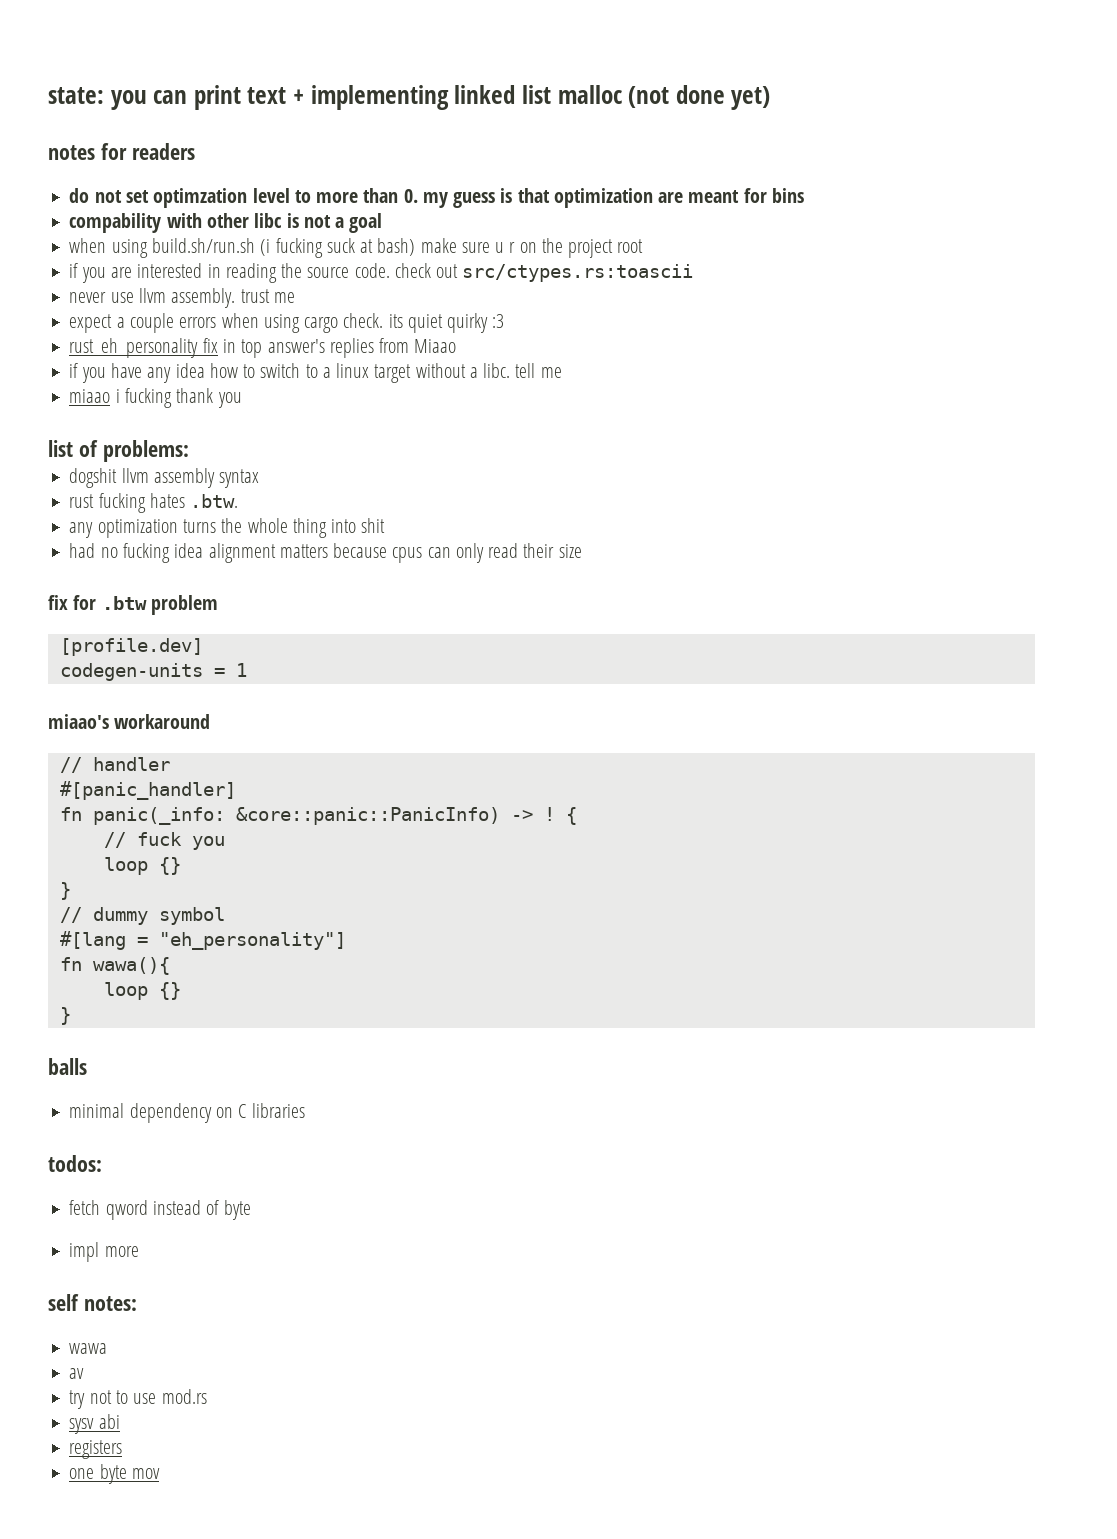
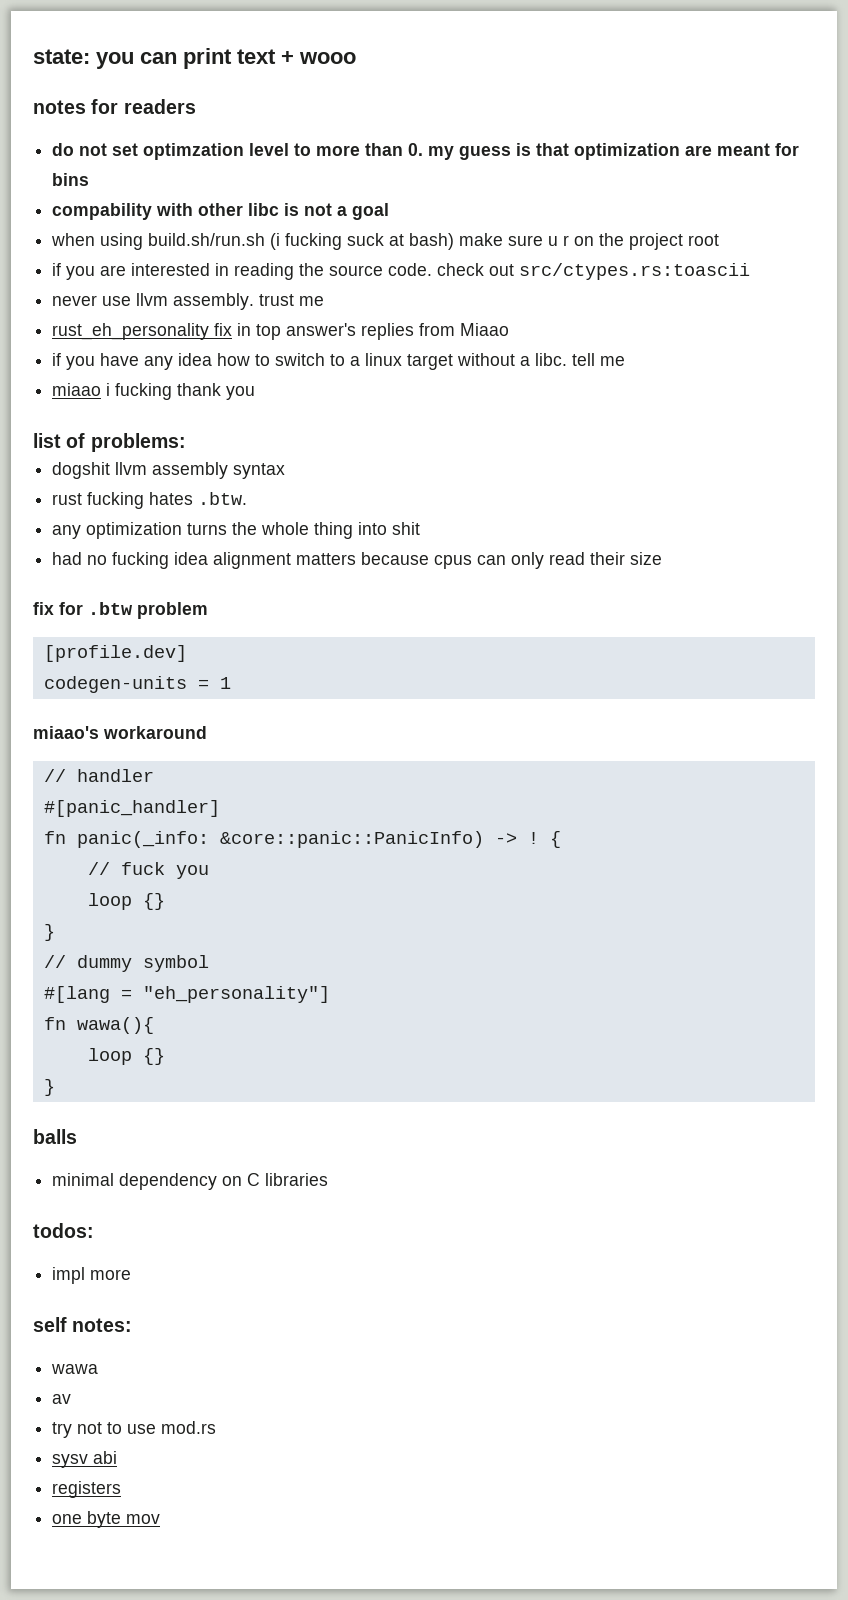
[310,85,771,110] implementing linked list malloc (not done yet) -> [299,52,356,64] wooo
[69,313,505,333] // expect a couple errors when using cargo check. its quiet quirky :3 -> (325, 301) none
[69,1200,251,1220] // fetch qword instead of byte -> (94, 1230) none

